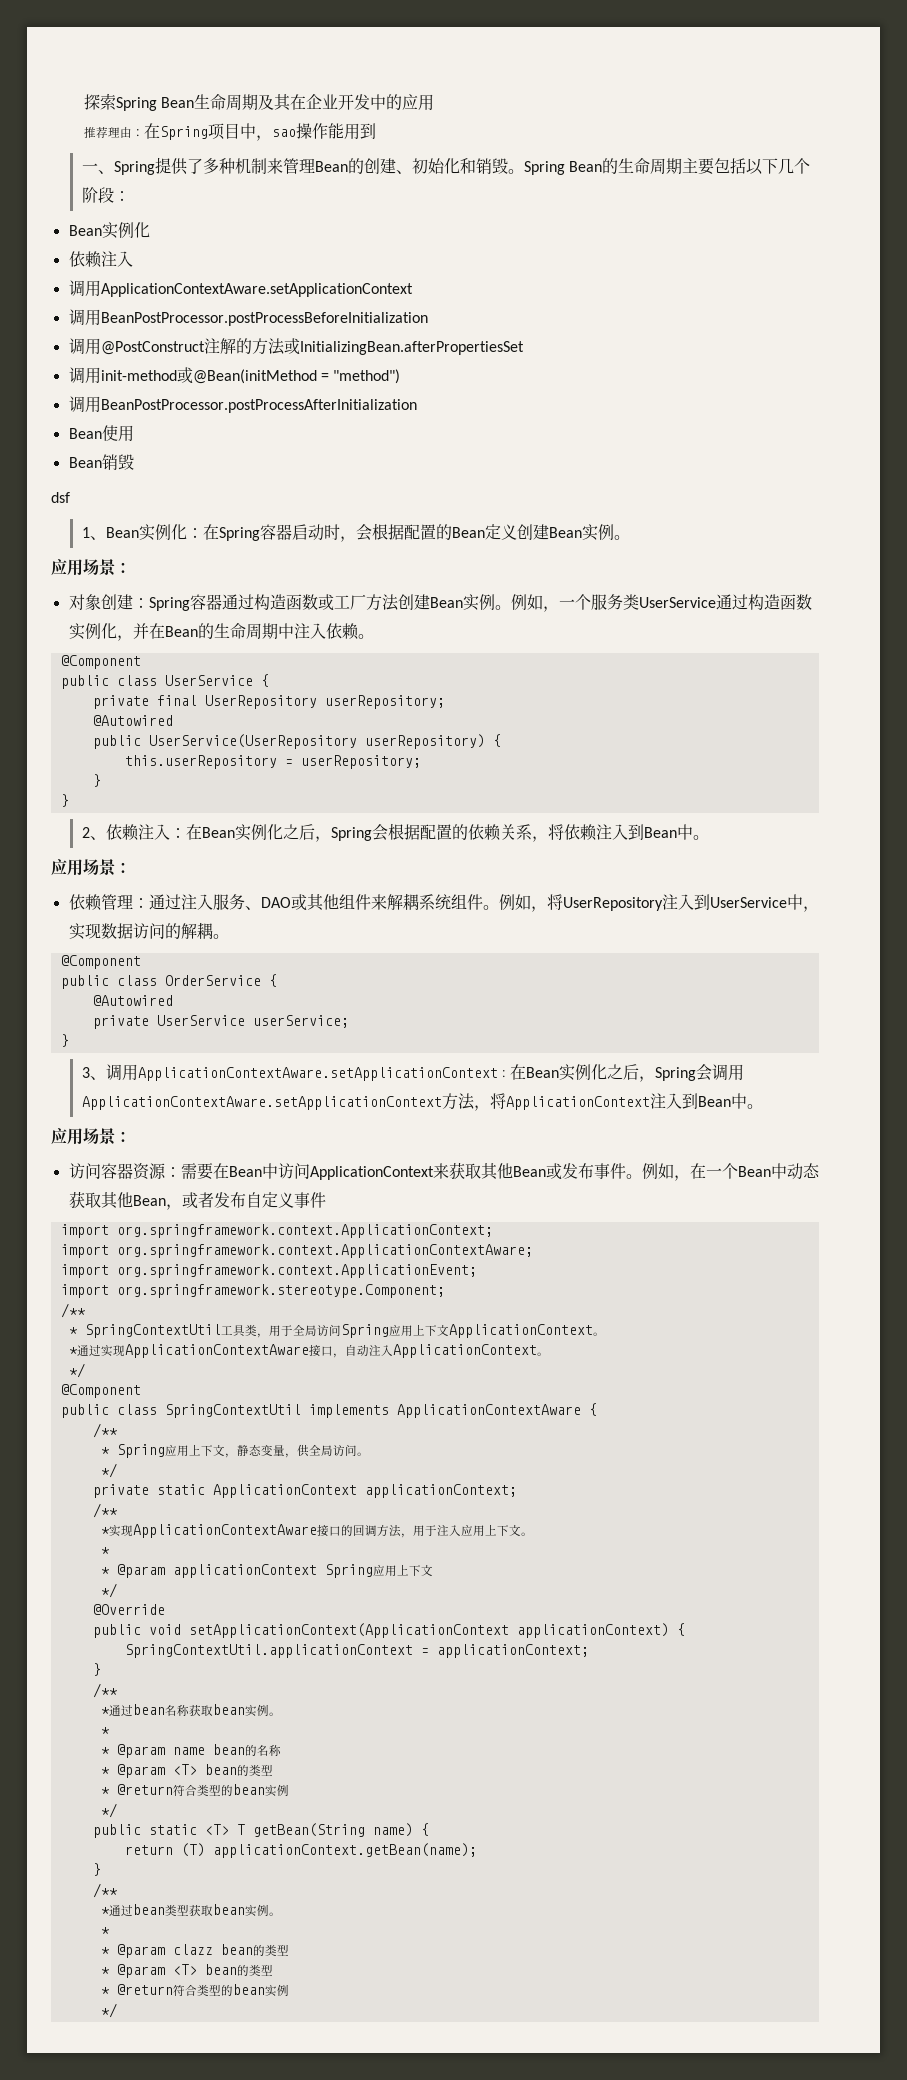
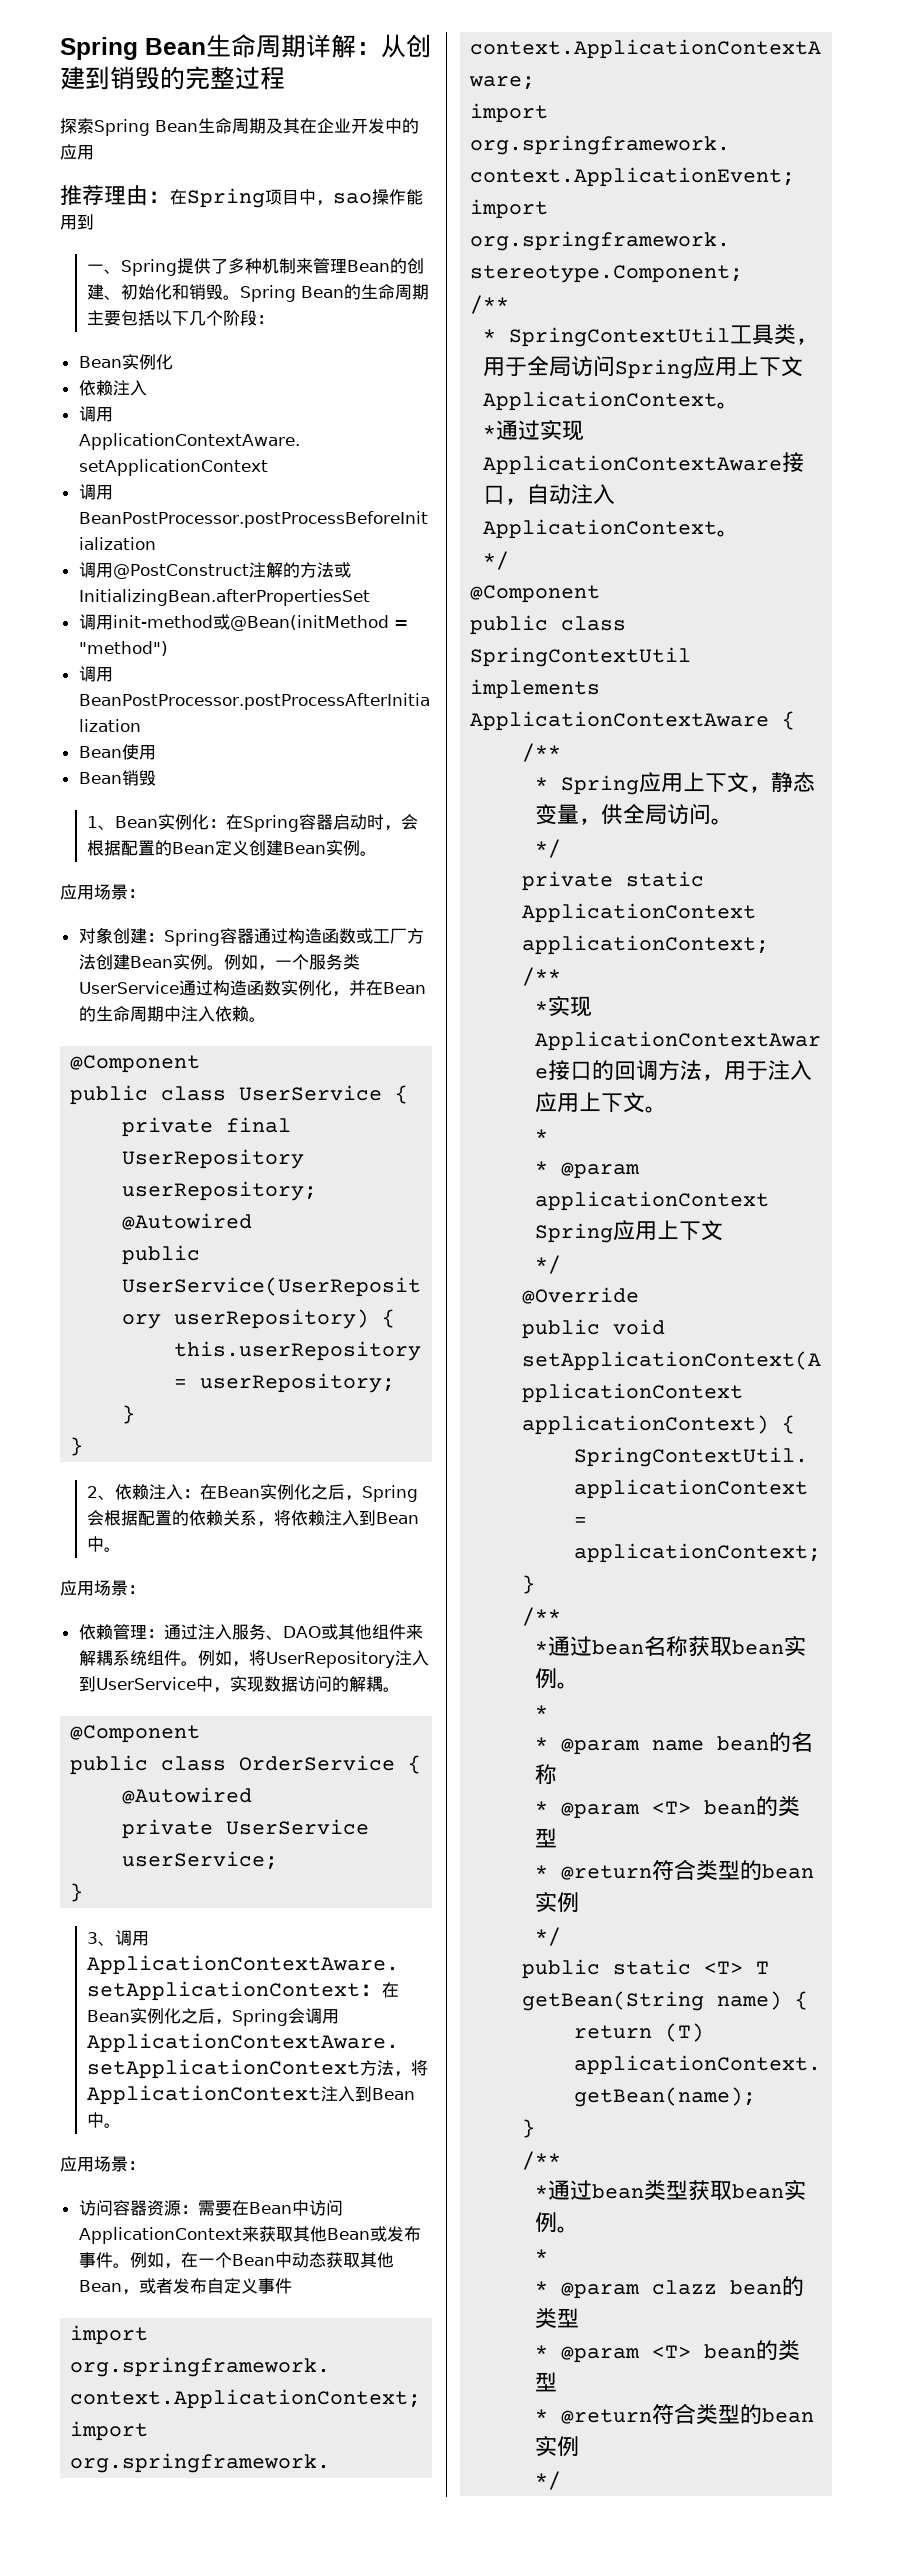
(83, 102) none -> [60,34,431,60] [60,66,285,90] Spring Bean生命周期详解：从创建到销毁的完整过程 //
[51,492,70,503] // dsf -> (156, 778) none

